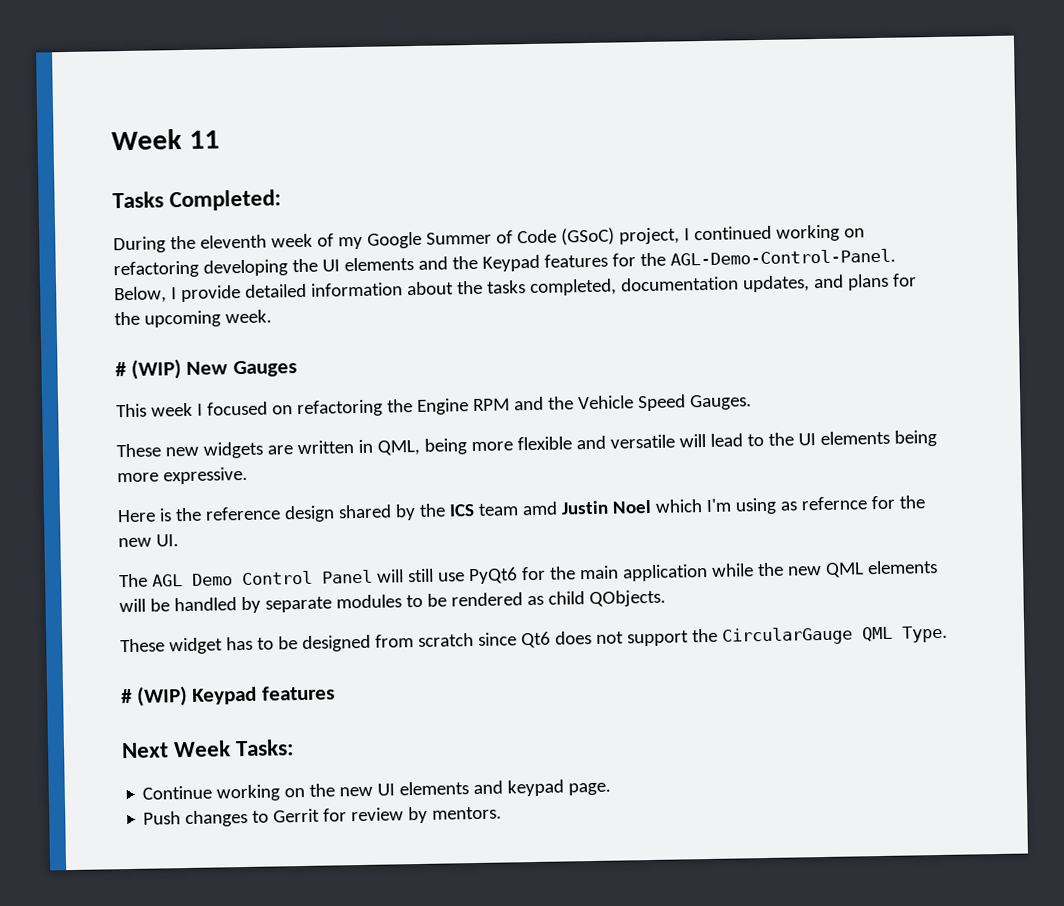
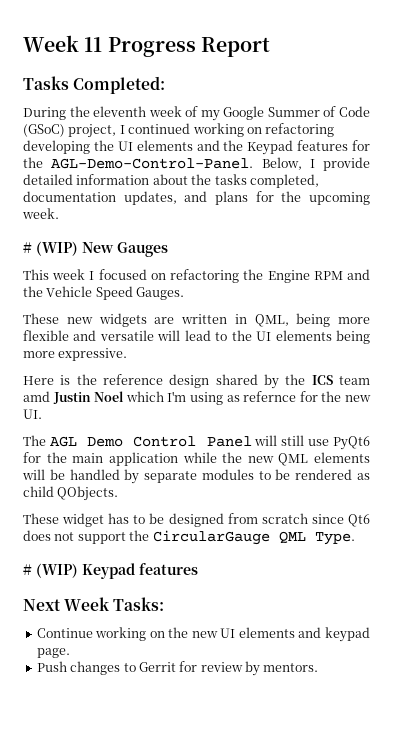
(220, 139) none -> [107,37,270,57] Progress Report

